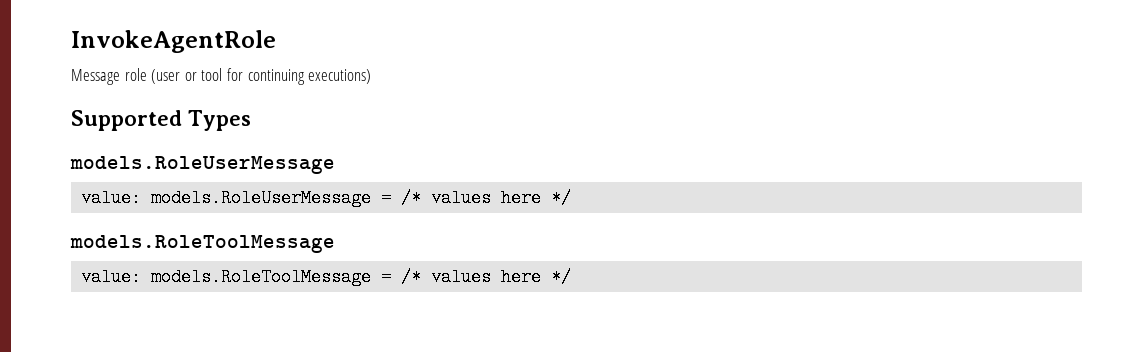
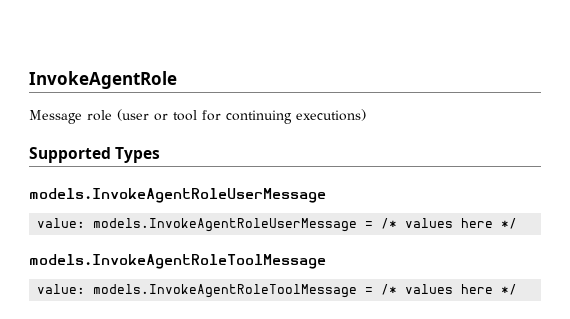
[70,156,335,174] [81,189,372,207] models.RoleUserMessage // value: models.RoleUserMessage -> [29,188,326,203] [37,218,358,232] models.InvokeAgentRoleUserMessage // value: models.InvokeAgentRoleUserMessage
[70,235,335,253] [81,268,372,286] models.RoleToolMessage // value: models.RoleToolMessage -> [29,254,326,269] [37,284,358,298] models.InvokeAgentRoleToolMessage // value: models.InvokeAgentRoleToolMessage

